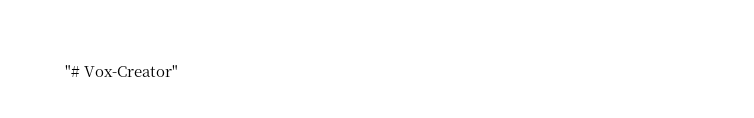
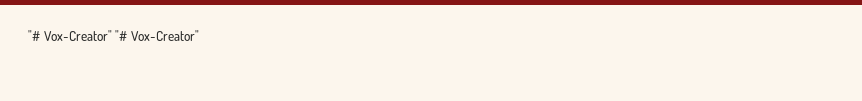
[65,65,179,77] "# Vox-Creator" -> [28,30,199,41] "# Vox-Creator" "# Vox-Creator"

